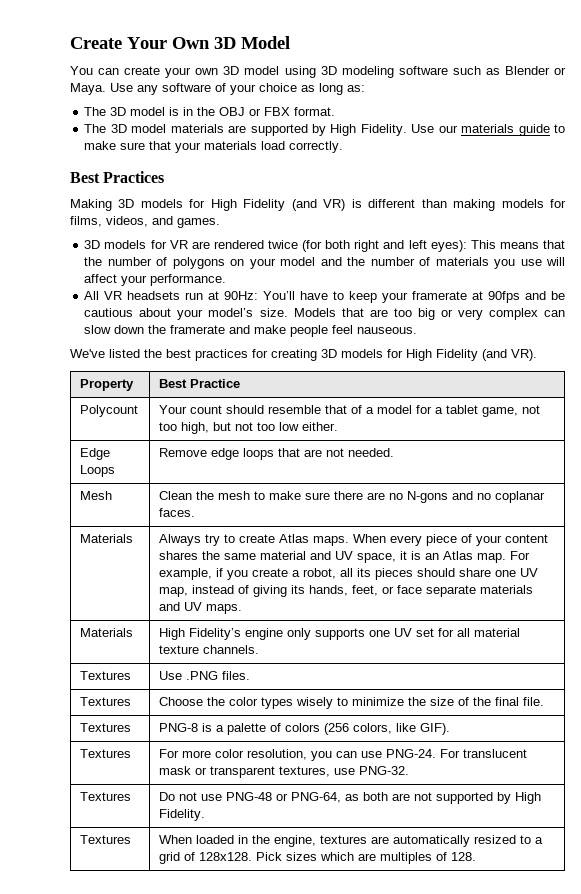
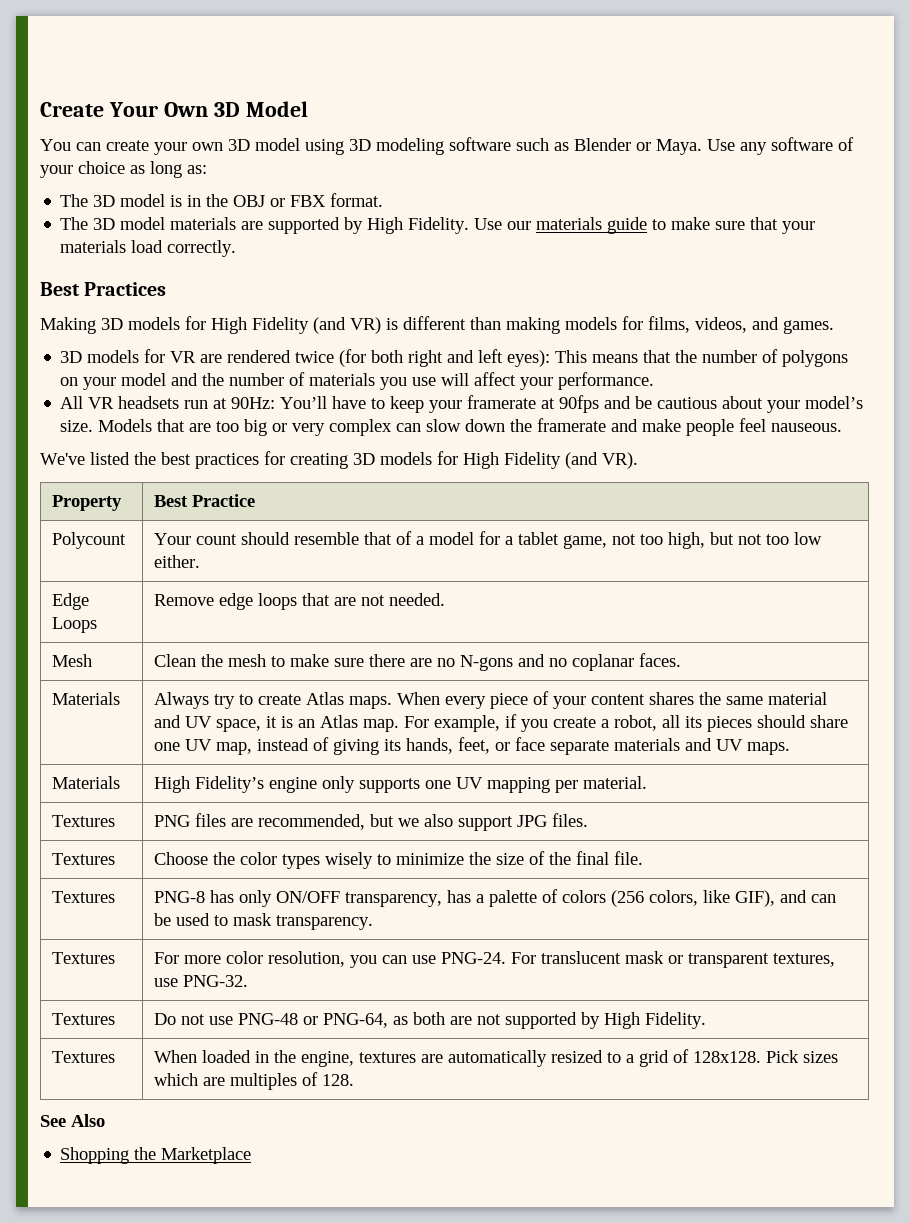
[415,628,520,637] [158,645,259,654] [79,671,131,680] [158,671,218,680] set for all material texture channels. // Textures | Use .PNG -> [487,776,648,793] [52,815,116,827] [154,813,548,831] mapping per material. // Textures | PNG files are recommended, but we also support JPG
[201,723,212,732] is -> [210,890,472,907] has only ON/OFF transparency, has
[419,723,450,735] GIF). -> [735,890,837,907] [154,913,374,930] GIF), and can be used to mask transparency.
(476, 856) none -> [40,1114,105,1127] [60,1147,252,1164] // See Also // Shopping the Marketplace

